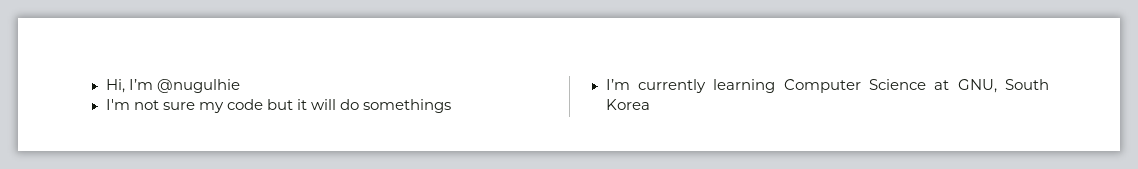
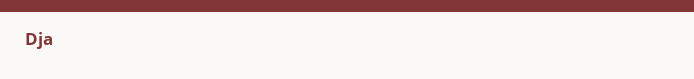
[105,79,240,93] [105,99,451,113] [605,79,1049,93] [605,99,650,110] Hi, I’m @nugulhie // I'm not sure my code but it will do somethings // I’m currently learning Computer Science at GNU, South Korea -> [25,32,53,49] Dja

